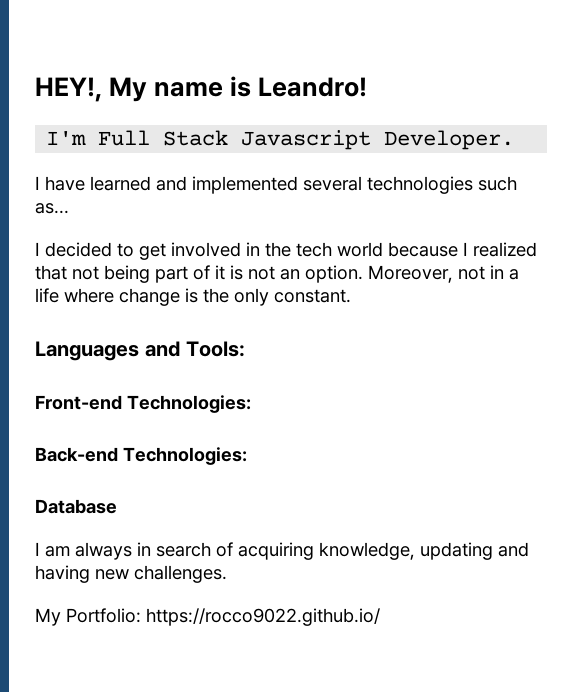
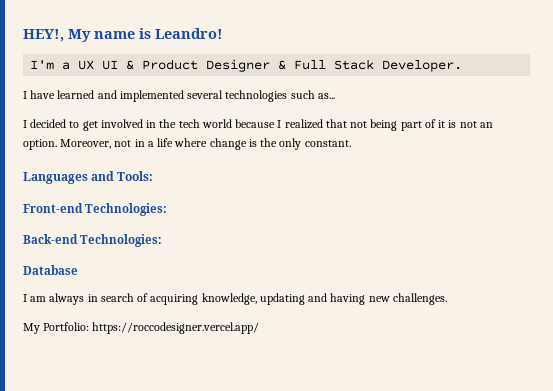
(87, 138) none -> [62,59,287,72] a UX UI & Product Designer &
[241,130,372,150] Javascript -> (375, 64) none
[146,608,380,626] https://rocco9022.github.io/ -> [92,322,260,334] https://roccodesigner.vercel.app/

